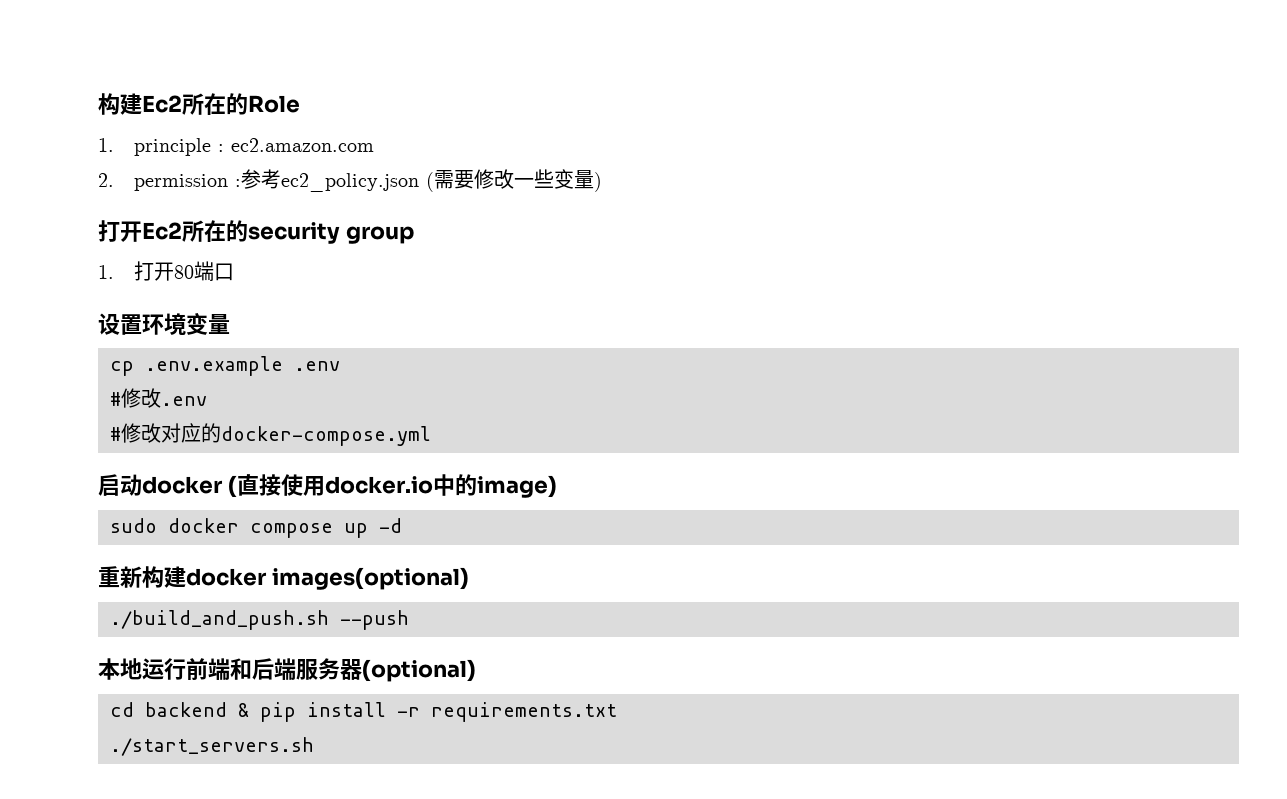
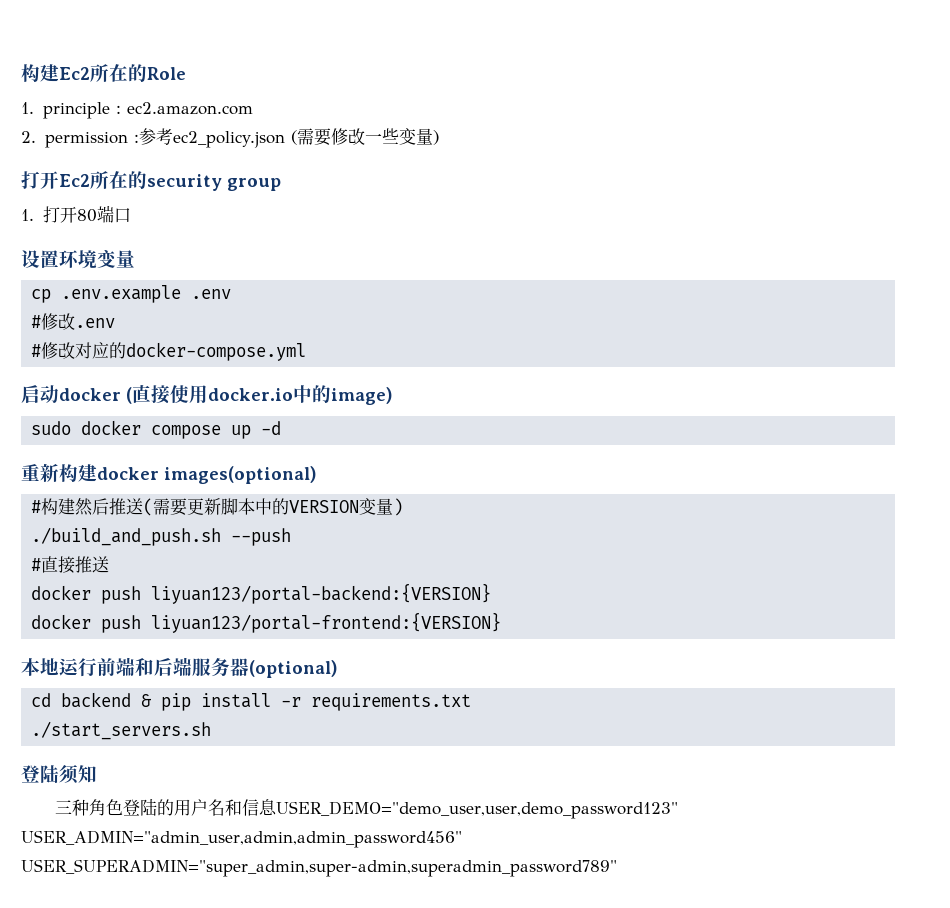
[110,610,409,630] ./build_and_push.sh --push -> [31,498,404,516] [31,527,292,546] [31,556,110,574] [31,583,492,604] [31,612,502,633] #构建然后推送(需要更新脚本中的VERSION变量) // ./build_and_push.sh --push // #直接推送 // docker push liyuan123/portal-backend:{VERSION} // docker push liyuan123/portal-frontend:{VERSION}
(314, 746) none -> [21,764,97,784] [55,798,679,819] [21,830,462,848] [21,859,617,877] // 登陆须知 // 三种角色登陆的用户名和信息USER_DEMO="demo_user,user,demo_password123" USER_ADMIN="admin_user,admin,admin_password456" USER_SUPERADMIN="super_admin,super-admin,superadmin_password789"

